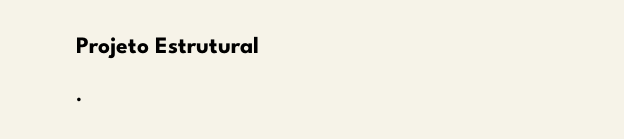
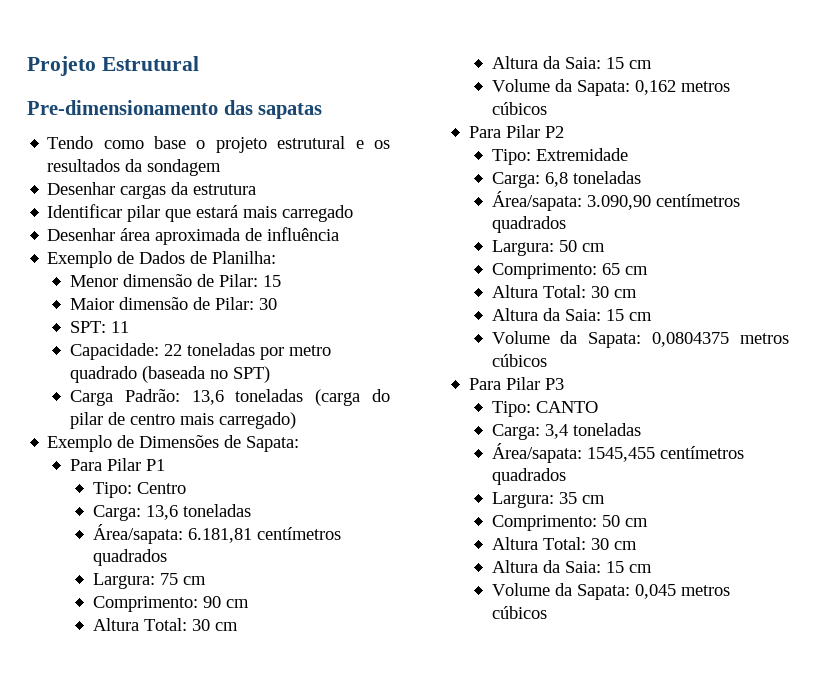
[76,97,82,102] . -> [27,100,323,119] [47,136,390,153] [47,159,222,176] [47,182,257,199] [47,204,354,222] [47,227,340,245] [47,251,277,268] [69,274,281,287] [69,297,277,310] [69,321,129,333] [69,343,331,360] [69,366,270,383] [69,389,390,406] [69,412,296,429] [47,435,300,452] [69,458,165,471] [92,482,186,498] [92,504,251,521] [92,524,341,544] [92,549,167,566] [92,573,206,589] [92,596,249,612] [92,618,238,631] [491,56,652,69] [491,79,730,96] [491,102,547,115] [468,125,564,138] [491,148,628,165] [491,171,641,188] [491,191,740,211] [491,216,566,233] [491,240,605,256] [491,263,648,279] [491,285,637,298] [491,308,652,321] [491,331,789,348] [491,354,547,367] [468,377,564,390] [491,401,598,417] [491,423,641,440] [491,443,744,463] [491,468,566,485] [491,492,605,508] [491,515,648,531] [491,537,637,550] [491,560,652,573] [491,583,730,600] [491,606,547,619] Pre-dimensionamento das sapatas // Tendo como base o projeto estrutural e os resultados da sondagem // Desenhar cargas da estrutura // Identificar pilar que estará mais carregado // Desenhar área aproximada de influência // Exemplo de Dados de Planilha: // Menor dimensão de Pilar: 15 // Maior dimensão de Pilar: 30 // SPT: 11 // Capacidade: 22 toneladas por metro quadrado (baseada no SPT) // Carga Padrão: 13,6 toneladas (carga do pilar de centro mais carregado) // Exemplo de Dimensões de Sapata: // Para Pilar P1 // Tipo: Centro // Carga: 13,6 toneladas // Área/sapata: 6.181,81 centímetros quadrados // Largura: 75 cm // Comprimento: 90 cm // Altura Total: 30 cm // Altura da Saia: 15 cm // Volume da Sapata: 0,162 metros cúbicos // Para Pilar P2 // Tipo: Extremidade // Carga: 6,8 toneladas // Área/sapata: 3.090,90 centímetros quadrados // Largura: 50 cm // Comprimento: 65 cm // Altura Total: 30 cm // Altura da Saia: 15 cm // Volume da Sapata: 0,0804375 metros cúbicos // Para Pilar P3 // Tipo: CANTO // Carga: 3,4 toneladas // Área/sapata: 1545,455 centímetros quadrados // Largura: 35 cm // Comprimento: 50 cm // Altura Total: 30 cm // Altura da Saia: 15 cm // Volume da Sapata: 0,045 metros cúbicos

